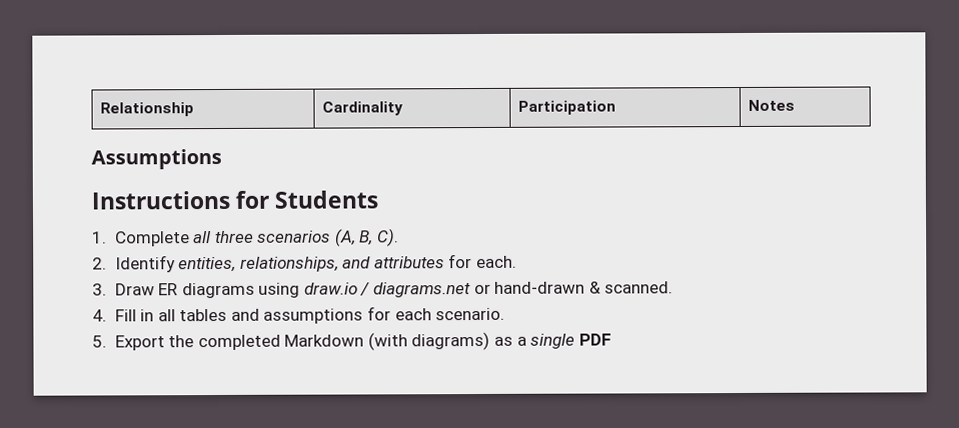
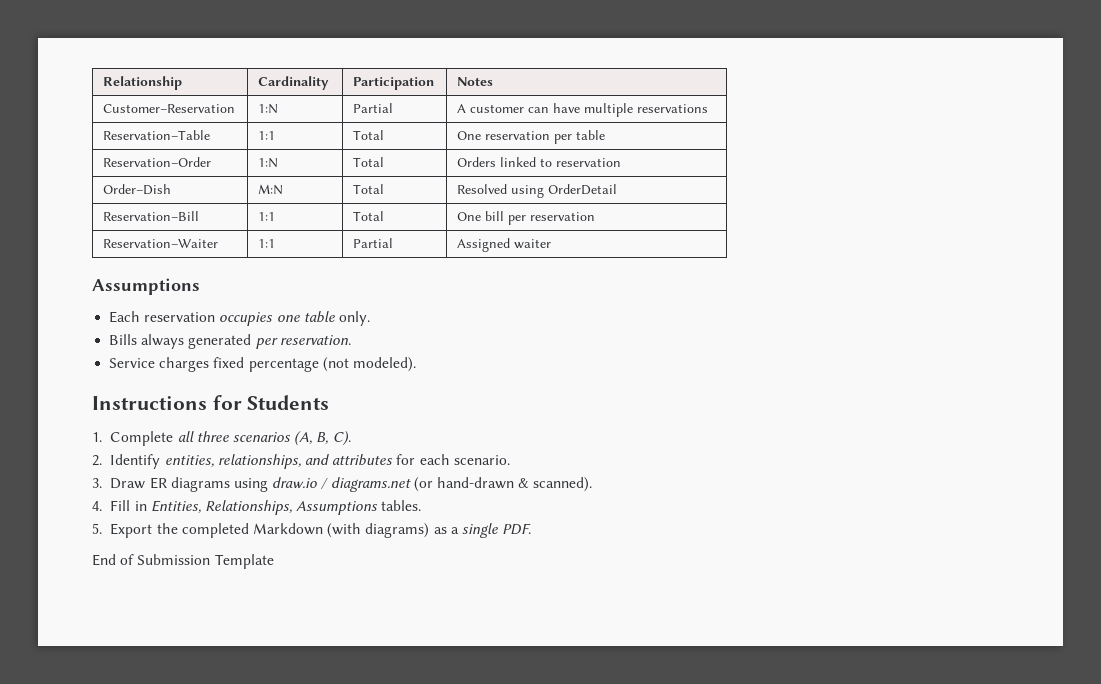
[91,148,222,170] // Assumptions -> [103,104,236,113] [258,104,279,114] [353,103,394,113] [457,103,709,117] [103,130,211,140] [258,131,276,140] [353,130,385,140] [457,130,606,144] [103,157,212,167] [258,158,279,168] [353,157,385,167] [457,157,622,167] [103,184,172,195] [258,184,284,195] [353,184,385,194] [457,184,618,198] [103,211,200,221] [258,212,276,221] [353,211,385,221] [457,211,596,225] [103,239,219,248] [258,239,276,248] [353,238,394,248] [457,238,552,252] [92,278,200,295] [109,311,370,326] [109,334,351,349] [109,357,416,372] // Customer–Reservation | 1:N | Partial | A customer can have multiple reservations // Reservation–Table | 1:1 | Total | One reservation per table // Reservation–Order | 1:N | Total | Orders linked to reservation // Order–Dish | M:N | Total | Resolved using OrderDetail // Reservation–Bill | 1:1 | Total | One bill per reservation // Reservation–Waiter | 1:1 | Partial | Assigned waiter // Assumptions // Each reservation occupies one table only. // Bills always generated per reservation. // Service charges fixed percentage (not modeled).
[476,255,518,269] each. -> [419,454,510,465] each scenario.
[473,283,491,295] or -> [413,477,433,492] (or
[604,281,674,294] scanned. -> [533,477,593,492] scanned).
[157,306,506,324] all tables and assumptions for each scenario. -> [150,500,422,515] Entities, Relationships, Assumptions tables.
[578,333,612,346] PDF -> [502,523,532,535] [92,554,274,569] PDF. // End of Submission Template

